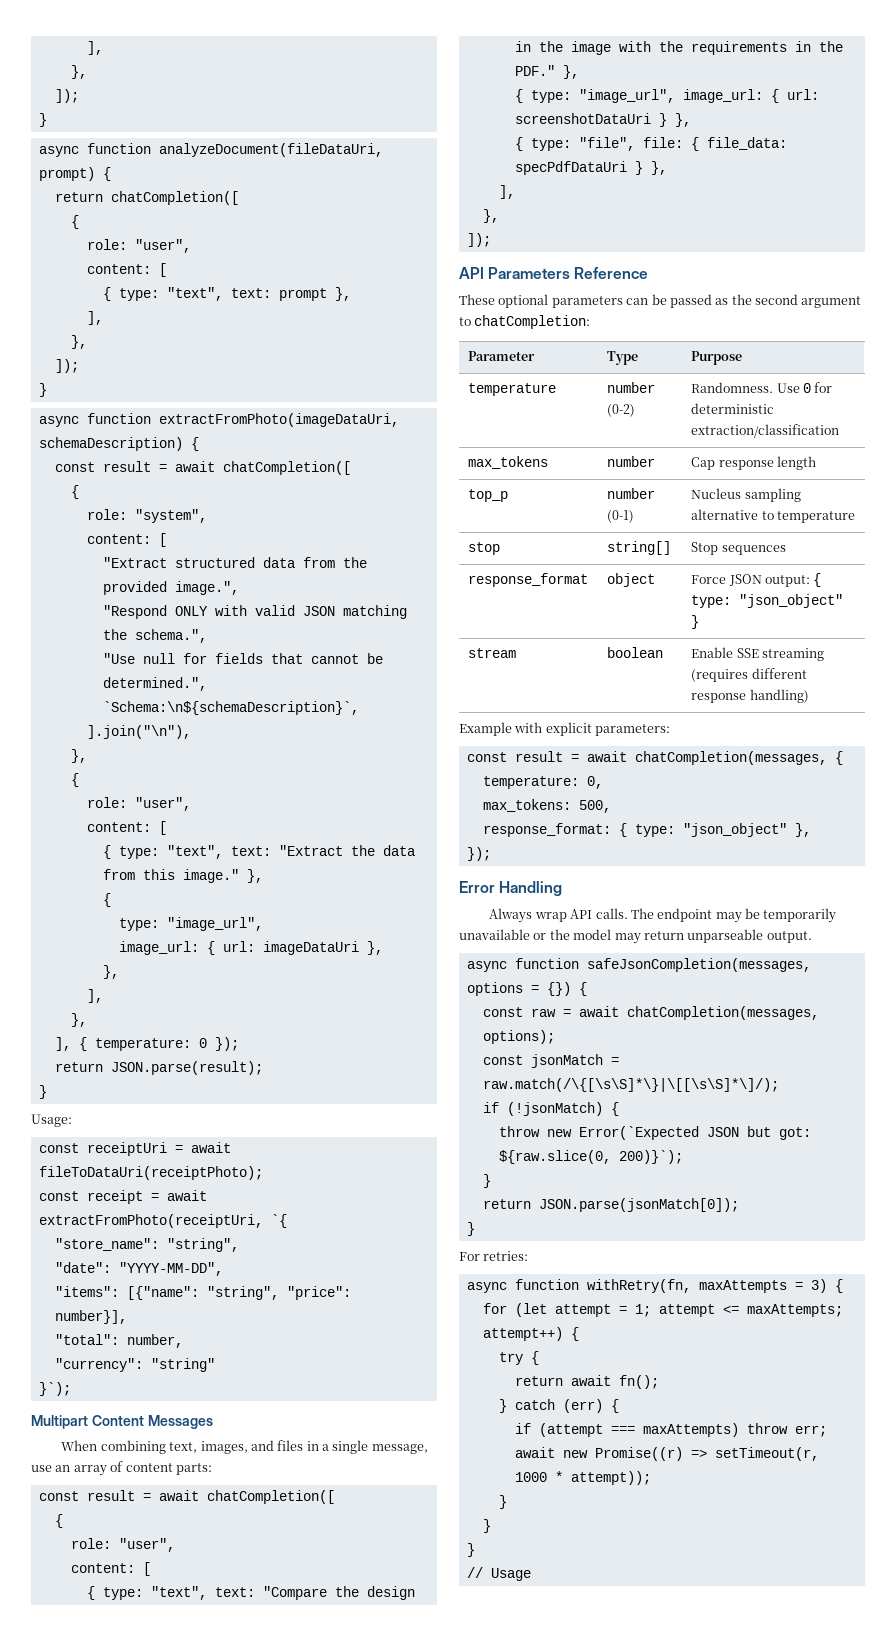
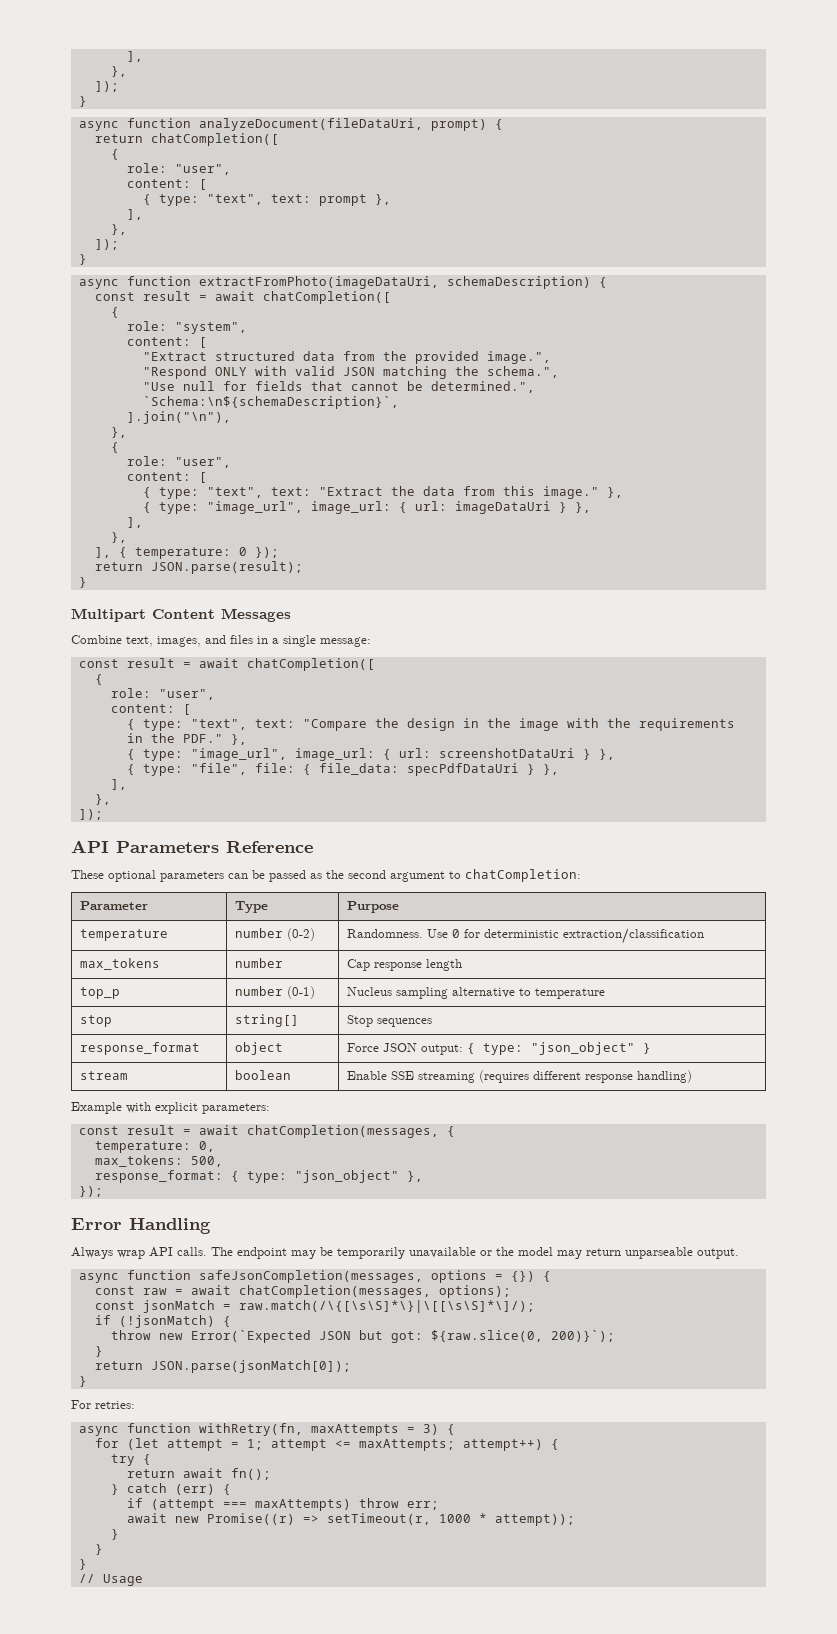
[118,917,263,931] // type: "image_url", // -> [158,501,303,514] type: "image_url",
[366,941,383,955] }, // -> [558,502,567,513] }
[31,1114,72,1127] [38,1142,231,1156] [38,1166,263,1180] [38,1190,207,1204] [38,1214,287,1228] [54,1238,239,1252] [54,1262,223,1276] [54,1286,351,1300] [54,1310,127,1324] [54,1334,183,1348] [54,1358,215,1372] [38,1382,71,1396] // Usage: // const receiptUri = await fileToDataUri(receiptPhoto); // const receipt = await extractFromPhoto(receiptUri, `{ // "store_name": "string", // "date": "YYYY-MM-DD", // "items": [{"name": "string", "price": number}], // "total": number, // "currency": "string" // }`); -> (87, 582) none
[61,1440,166,1454] When combining -> [71,635,122,644] Combine
[371,1444,428,1454] [31,1461,212,1476] message, use an array of content parts: -> [320,637,371,647] message:

